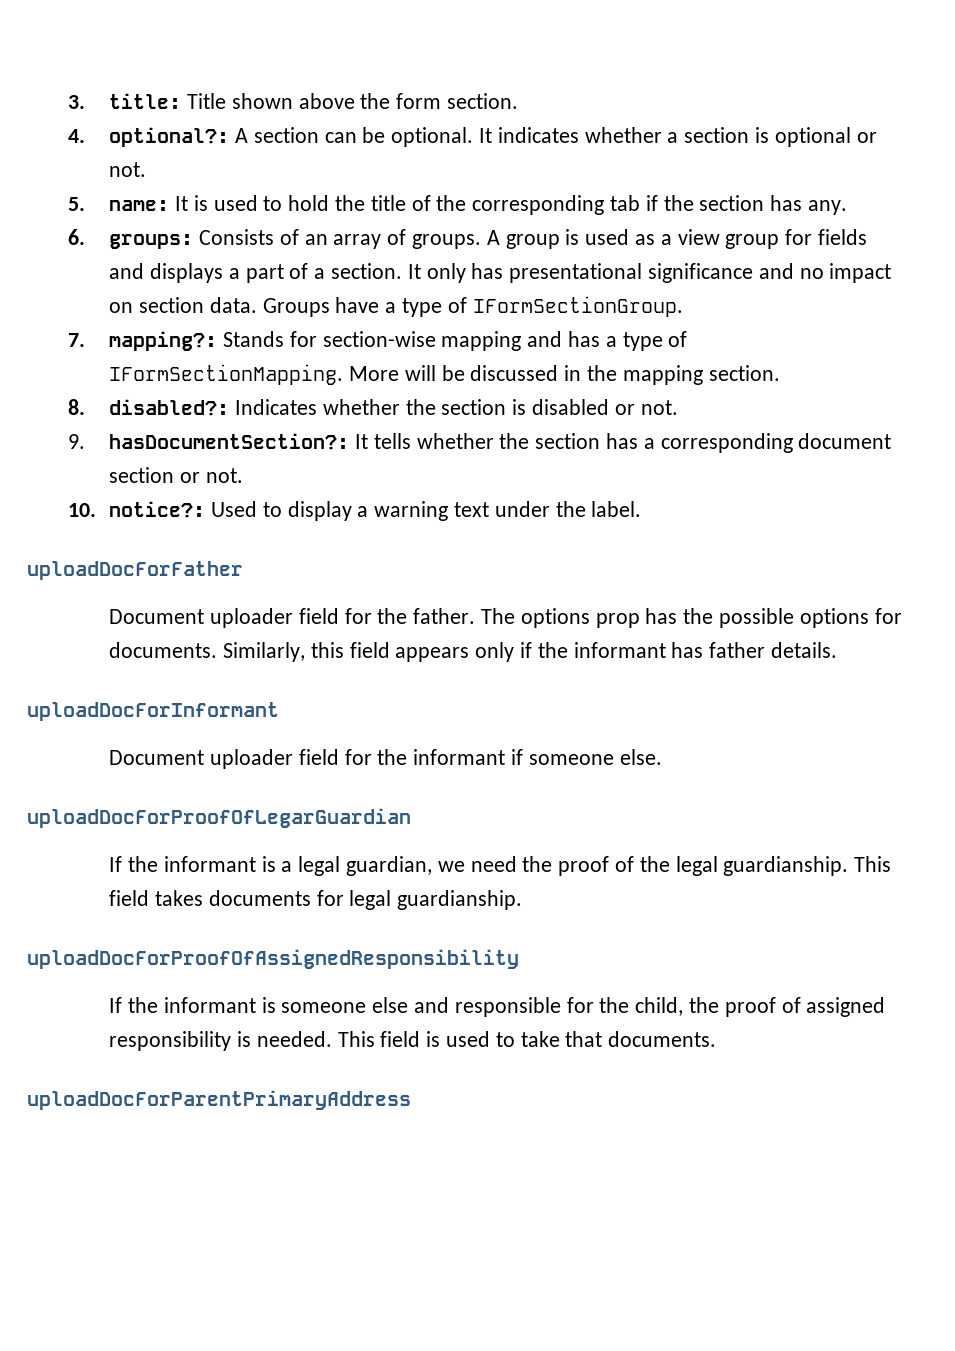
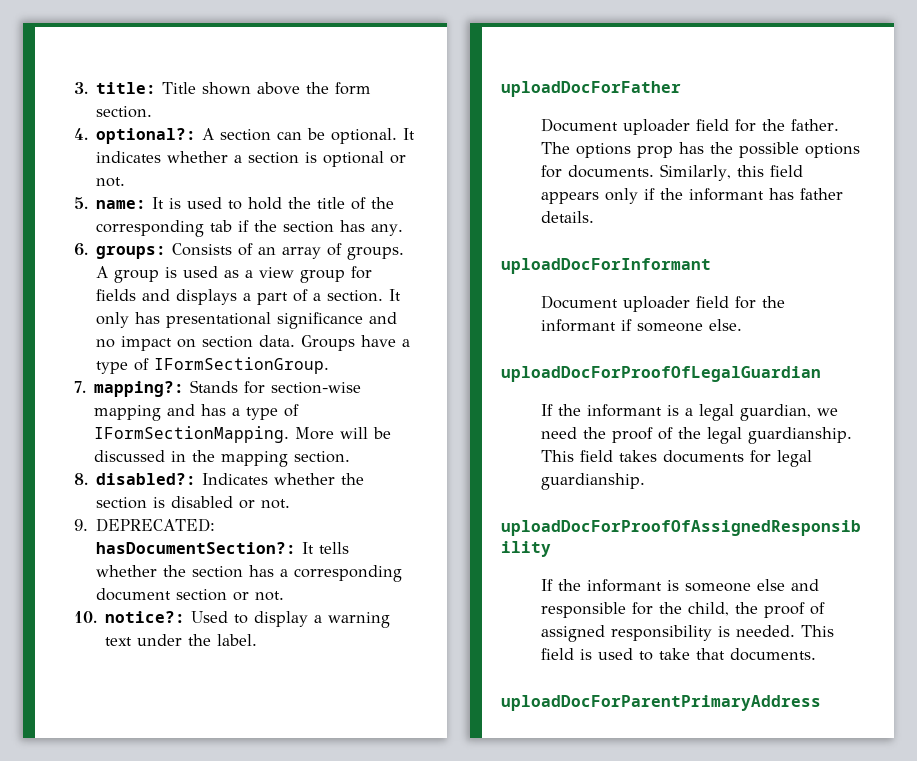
(86, 441) none -> [96,518,216,532] DEPRECATED:
[27,808,411,828] uploadDocForProofOfLegarGuardian -> [501,366,821,382] uploadDocForProofOfLegalGuardian

